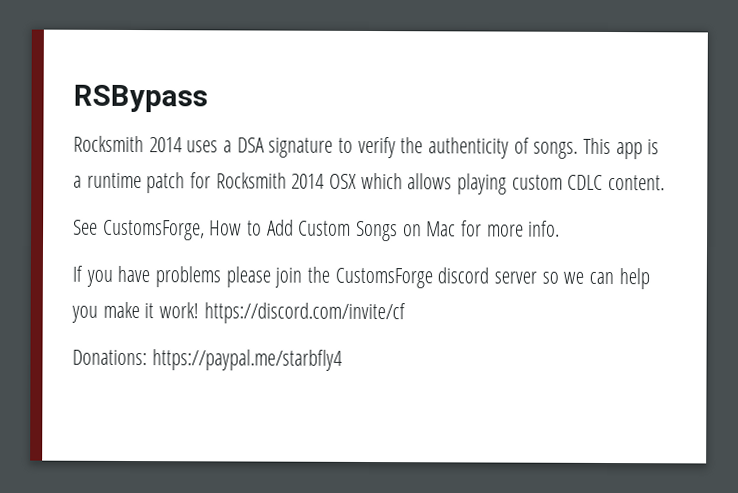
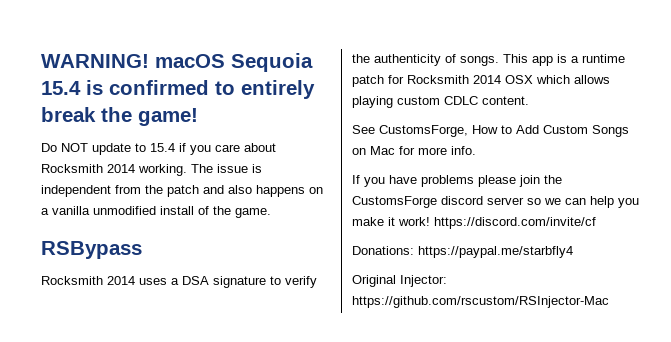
(73, 98) none -> [41,53,313,72] [41,80,315,99] [41,107,198,126] [41,143,276,155] [41,164,262,176] [41,185,323,197] [41,206,271,218] WARNING! macOS Sequoia 15.4 is confirmed to entirely break the game! // Do NOT update to 15.4 if you care about Rocksmith 2014 working. The issue is independent from the patch and also happens on a vanilla unmodified install of the game. //
(343, 360) none -> [352,275,447,287] [352,296,609,308] // Original Injector: https://github.com/rscustom/RSInjector-Mac

